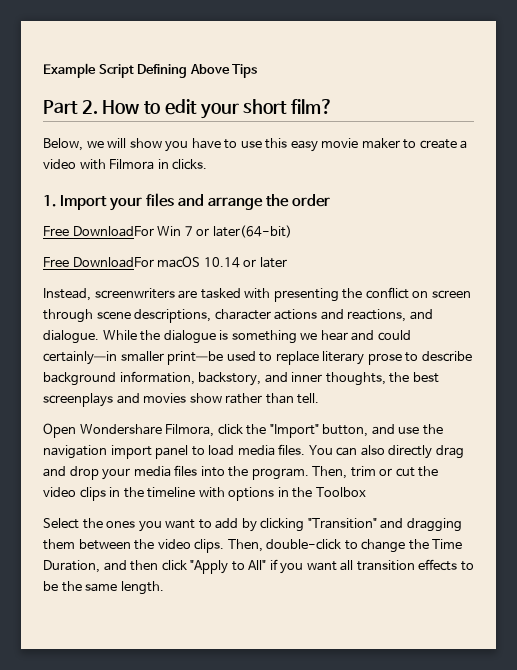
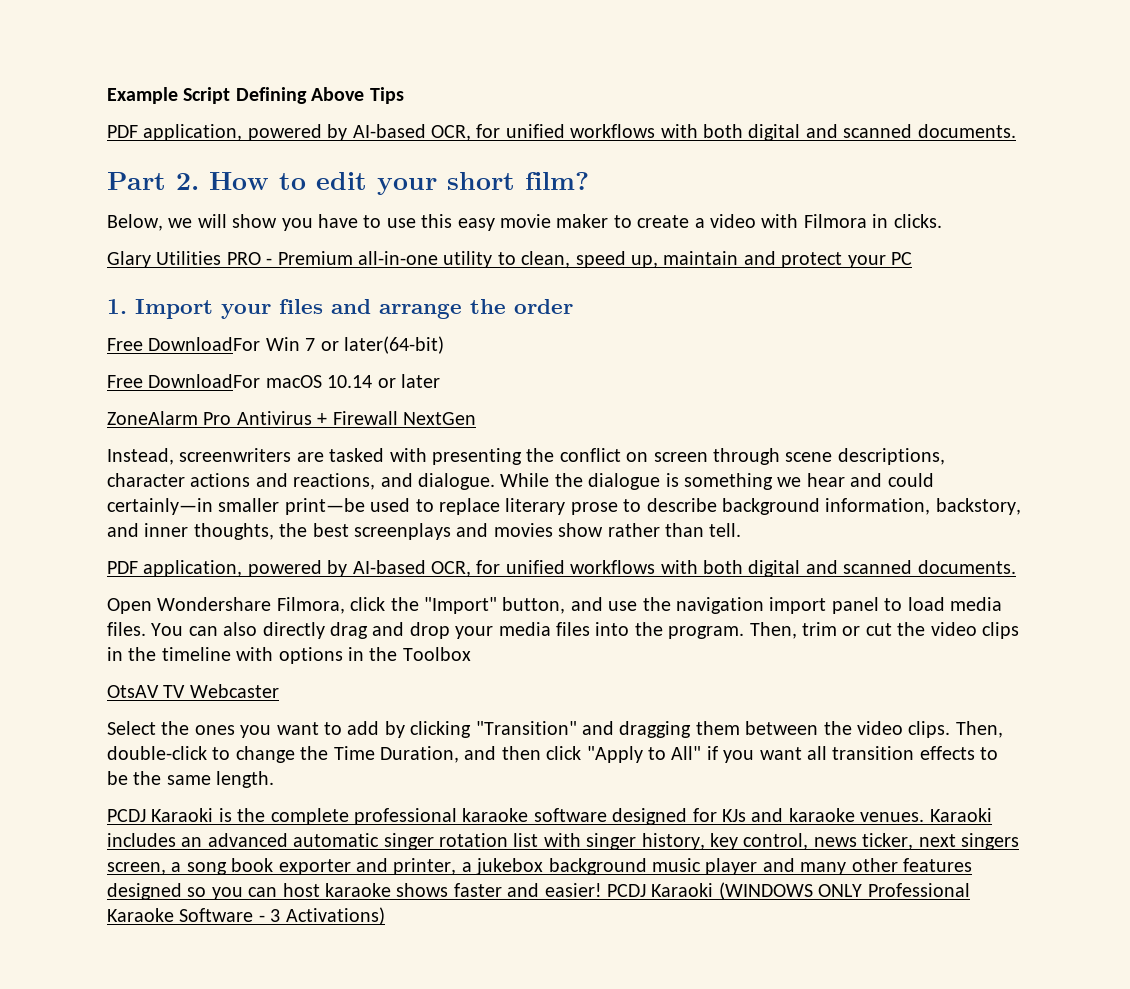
(258, 71) none -> [107,124,1016,141] // PDF application, powered by AI-based OCR, for unified workflows with both digital and scanned documents.
(208, 164) none -> [107,251,912,268] // Glary Utilities PRO - Premium all-in-one utility to clean, speed up, maintain and protect your PC
(287, 262) none -> [107,411,476,425] // ZoneAlarm Pro Antivirus + Firewall NextGen
(320, 398) none -> [107,560,1016,577] // PDF application, powered by AI-based OCR, for unified workflows with both digital and scanned documents.
(366, 492) none -> [107,684,279,698] // OtsAV TV Webcaster
(164, 588) none -> [107,808,992,825] [107,833,1019,850] [107,858,972,875] [107,882,970,900] [107,907,385,925] // PCDJ Karaoki is the complete professional karaoke software designed for KJs and karaoke venues. Karaoki includes an advanced automatic singer rotation list with singer history, key control, news ticker, next singers screen, a song book exporter and printer, a jukebox background music player and many other features designed so you can host karaoke shows faster and easier! PCDJ Karaoki (WINDOWS ONLY Professional Karaoke Software - 3 Activations)

